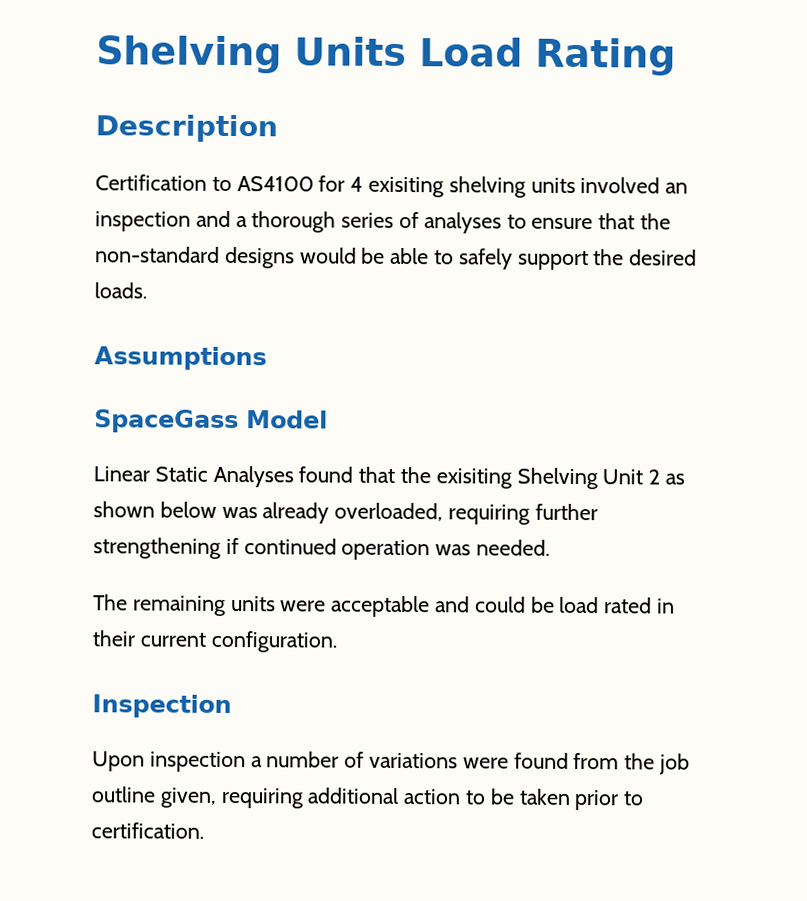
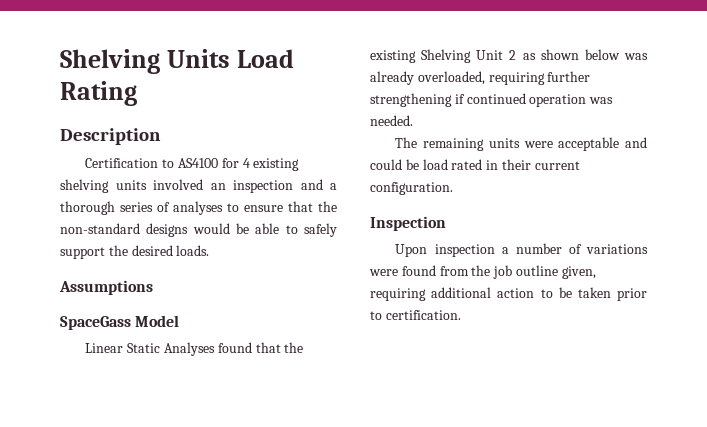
[368,176,445,198] exisiting -> [253,158,300,171] existing
[435,468,512,489] exisiting -> [370,50,416,63] existing

